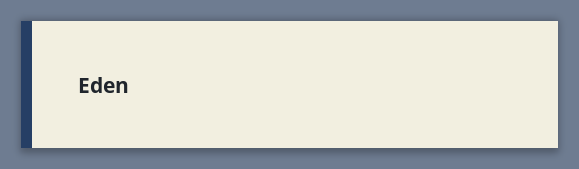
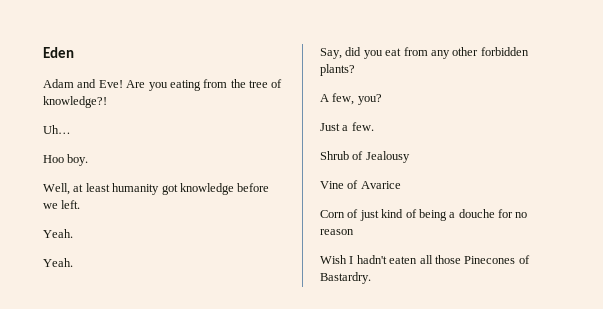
(129, 85) none -> [43,79,283,91] [43,96,107,108] [43,125,71,134] [43,154,89,166] [43,183,270,195] [43,200,81,209] [43,229,73,238] [43,258,73,267] [320,47,529,59] [320,64,355,76] [320,93,382,105] [320,122,374,131] [320,151,410,163] [320,180,401,189] [320,209,528,221] [320,229,354,235] [320,255,530,264] [320,272,371,284] // Adam and Eve! Are you eating from the tree of knowledge?! // Uh… // Hoo boy. // Well, at least humanity got knowledge before we left. // Yeah. // Yeah. // Say, did you eat from any other forbidden plants? // A few, you? // Just a few. // Shrub of Jealousy // Vine of Avarice // Corn of just kind of being a douche for no reason // Wish I hadn't eaten all those Pinecones of Bastardry.

